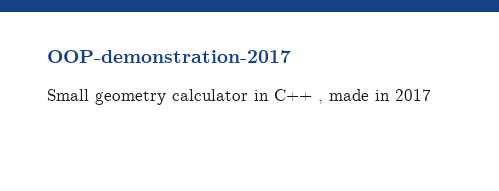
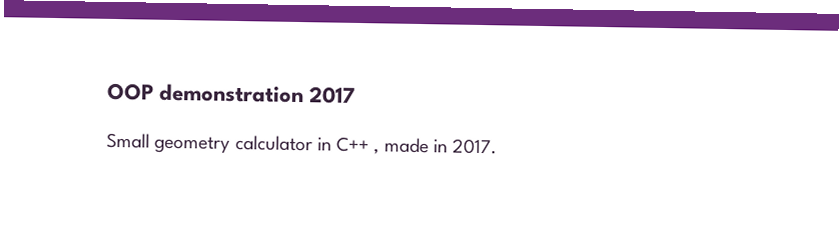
[47,50,291,63] OOP-demonstration-2017 -> [107,82,356,104] OOP demonstration 2017
[395,89,431,101] 2017 -> [452,138,498,155] 2017.

